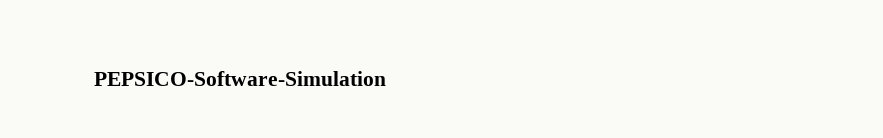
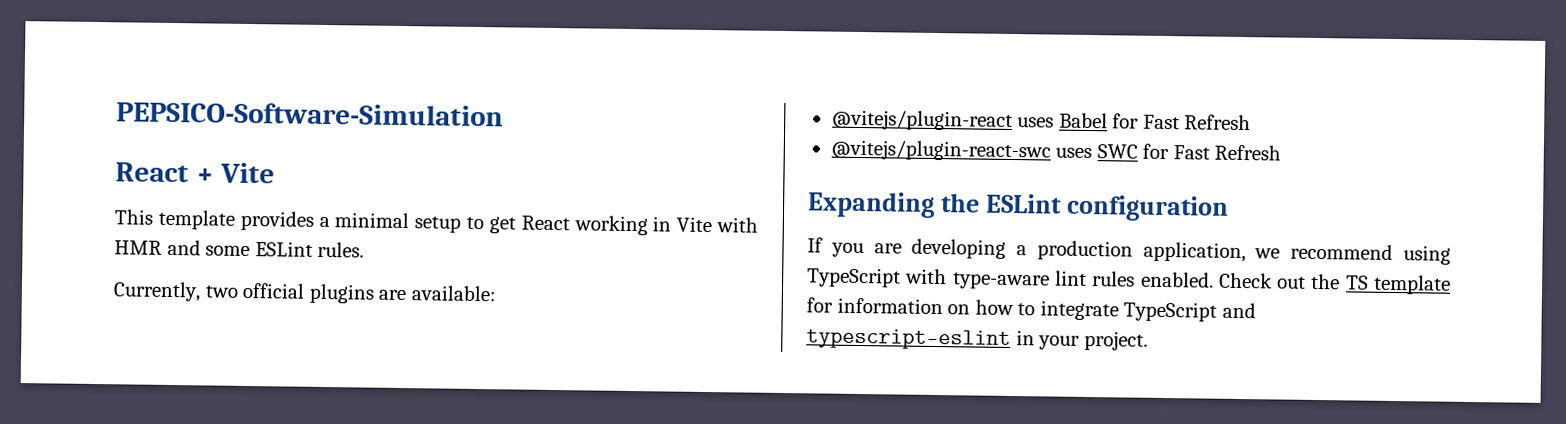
(386, 78) none -> [115,162,275,184] [114,209,759,236] [114,239,365,258] [113,281,497,304] [831,109,1252,131] [830,139,1282,162] [807,191,1229,222] [807,237,1451,265] [807,267,1451,295] [806,297,1256,322] [806,328,1148,351] // React + Vite // This template provides a minimal setup to get React working in Vite with HMR and some ESLint rules. // Currently, two official plugins are available: // @vitejs/plugin-react uses Babel for Fast Refresh // @vitejs/plugin-react-swc uses SWC for Fast Refresh // Expanding the ESLint configuration // If you are developing a production application, we recommend using TypeScript with type-aware lint rules enabled. Check out the TS template for information on how to integrate TypeScript and typescript-eslint in your project.

